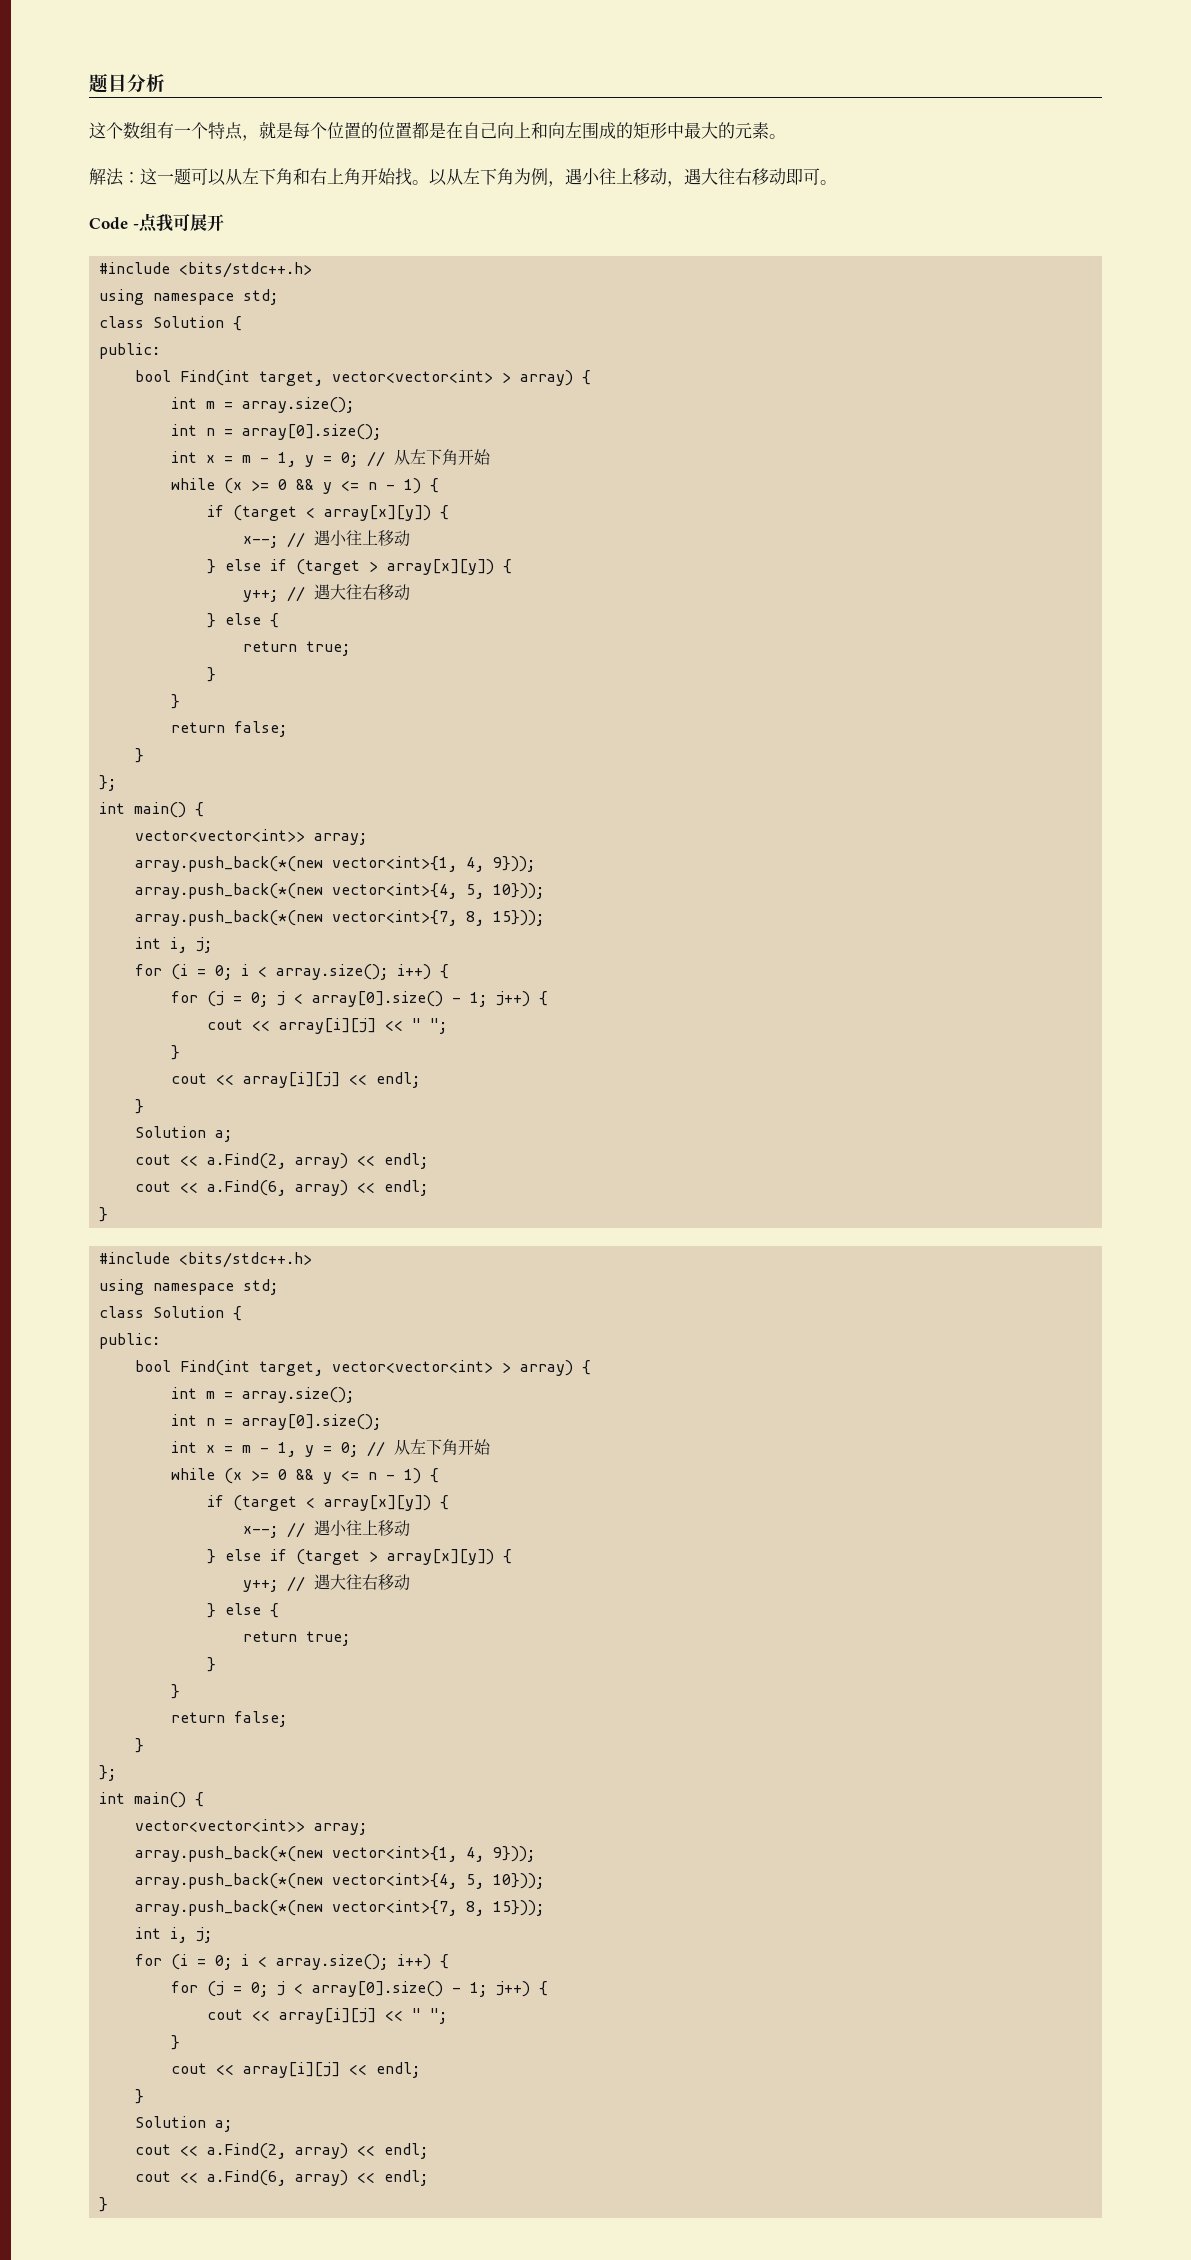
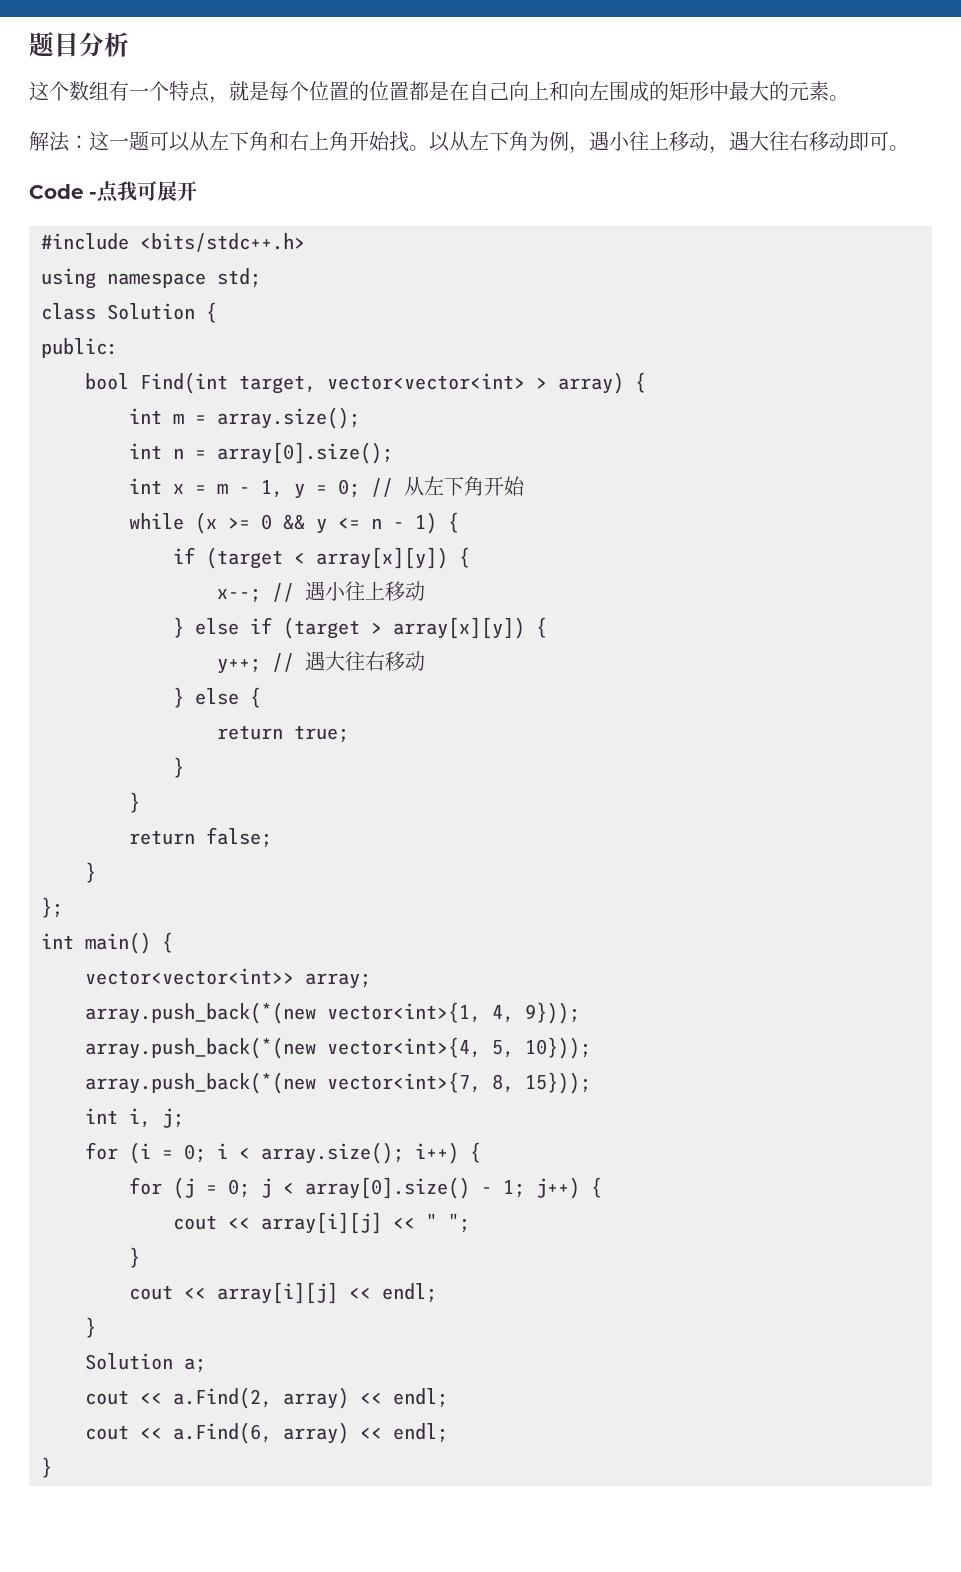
[99,1252,313,1268] [99,1279,279,1295] [99,1306,243,1321] [99,1333,161,1349] [135,1360,592,1376] [171,1387,355,1403] [171,1414,382,1430] [171,1439,492,1457] [171,1468,440,1484] [207,1495,450,1511] [243,1520,411,1538] [207,1549,513,1565] [243,1574,411,1592] [207,1603,280,1618] [243,1631,351,1646] [207,1657,217,1672] [171,1684,181,1699] [171,1711,288,1727] [135,1738,145,1753] [99,1765,117,1781] [99,1792,205,1808] [135,1819,368,1835] [135,1846,536,1862] [135,1873,545,1889] [135,1900,545,1916] [135,1927,213,1943] [135,1954,450,1970] [171,1981,549,1997] [207,2008,448,2024] [171,2035,181,2050] [171,2062,421,2078] [135,2089,145,2104] [135,2116,233,2132] [135,2143,429,2159] [135,2170,429,2186] [99,2197,109,2212] // #include <bits/stdc++.h> // using namespace std; // class Solution { // public: // bool Find(int target, vector<vector<int> > array) { // int m = array.size(); // int n = array[0].size(); // int x = m - 1, y = 0; // 从左下角开始 // while (x >= 0 && y <= n - 1) { // if (target < array[x][y]) { // x--; // 遇小往上移动 // } else if (target > array[x][y]) { // y++; // 遇大往右移动 // } else { // return true; // } // } // return false; // } // }; // int main() { // vector<vector<int>> array; // array.push_back(*(new vector<int>{1, 4, 9})); // array.push_back(*(new vector<int>{4, 5, 10})); // array.push_back(*(new vector<int>{7, 8, 15})); // int i, j; // for (i = 0; i < array.size(); i++) { // for (j = 0; j < array[0].size() - 1; j++) { // cout << array[i][j] << " "; // } // cout << array[i][j] << endl; // } // Solution a; // cout << a.Find(2, array) << endl; // cout << a.Find(6, array) << endl; // } -> (52, 1467) none

